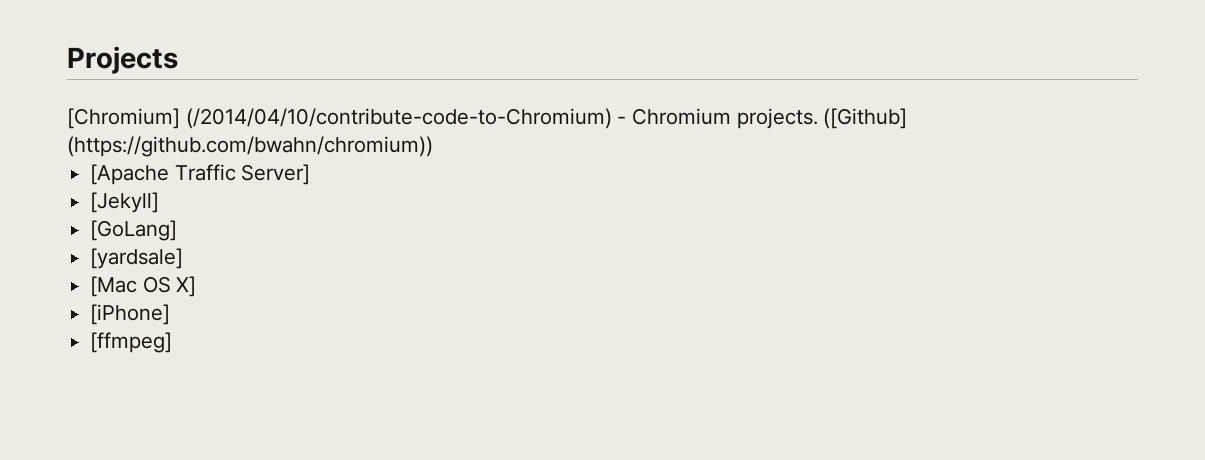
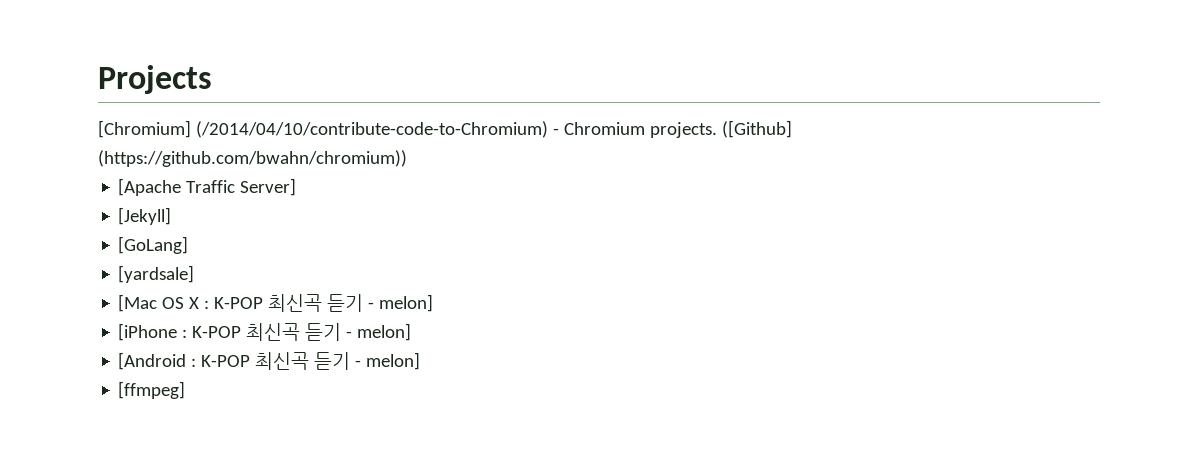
[176,276,197,297] [90,304,171,325] X] // [iPhone] -> [189,294,434,312] [118,323,412,341] [118,352,421,370] X : K-POP 최신곡 듣기 - melon] // [iPhone : K-POP 최신곡 듣기 - melon] // [Android : K-POP 최신곡 듣기 - melon]

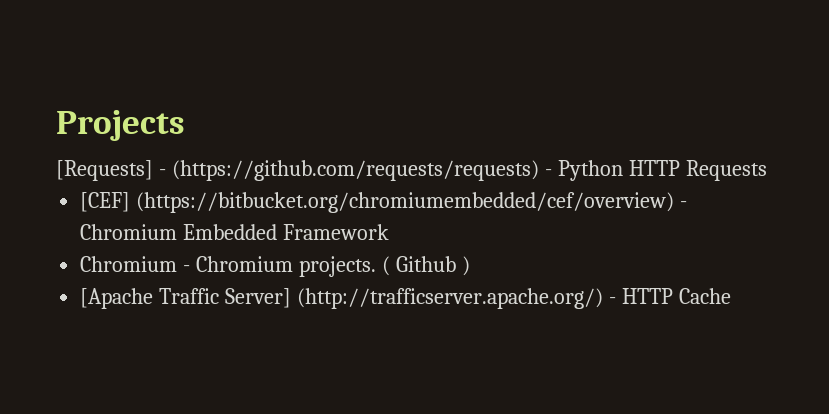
[98,120,792,138] [98,150,407,167] [118,178,297,196] [118,207,172,225] [118,236,189,254] [118,265,195,283] [118,294,434,312] [118,323,412,341] [118,352,421,370] [118,381,186,399] [Chromium] (/2014/04/10/contribute-code-to-Chromium) - Chromium projects. ([Github] (https://github.com/bwahn/chromium)) // [Apache Traffic Server] // [Jekyll] // [GoLang] // [yardsale] // [Mac OS X : K-POP 최신곡 듣기 - melon] // [iPhone : K-POP 최신곡 듣기 - melon] // [Android : K-POP 최신곡 듣기 - melon] // [ffmpeg] -> [56,160,767,181] [80,192,688,213] [80,224,390,240] [80,256,470,277] [80,288,731,309] [Requests] - (https://github.com/requests/requests) - Python HTTP Requests // [CEF] (https://bitbucket.org/chromiumembedded/cef/overview) - Chromium Embedded Framework // Chromium - Chromium projects. ( Github ) // [Apache Traffic Server] (http://trafficserver.apache.org/) - HTTP Cache

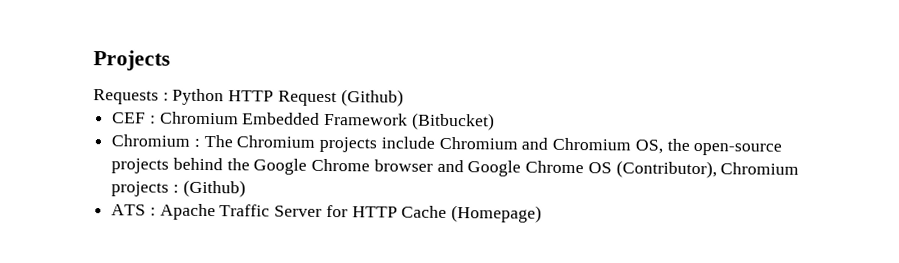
[56,160,767,181] [80,192,688,213] [Requests] - (https://github.com/requests/requests) - Python HTTP Requests // [CEF] (https://bitbucket.org/chromiumembedded/cef/overview) - -> [93,88,404,107] [112,112,156,124] Requests : Python HTTP Request (Github) // CEF :
[80,256,470,277] [80,288,616,309] // Chromium - Chromium projects. ( Github ) // [Apache Traffic Server] (http://trafficserver.apache.org/) - -> [411,112,495,131] [111,134,783,156] [111,157,800,179] [111,179,246,198] [111,203,348,221] (Bitbucket) // Chromium : The Chromium projects include Chromium and Chromium OS, the open-source projects behind the Google Chrome browser and Google Chrome OS (Contributor), Chromium projects : (Github) // ATS : Apache Traffic Server for
(731, 296) none -> [451,205,543,223] (Homepage)

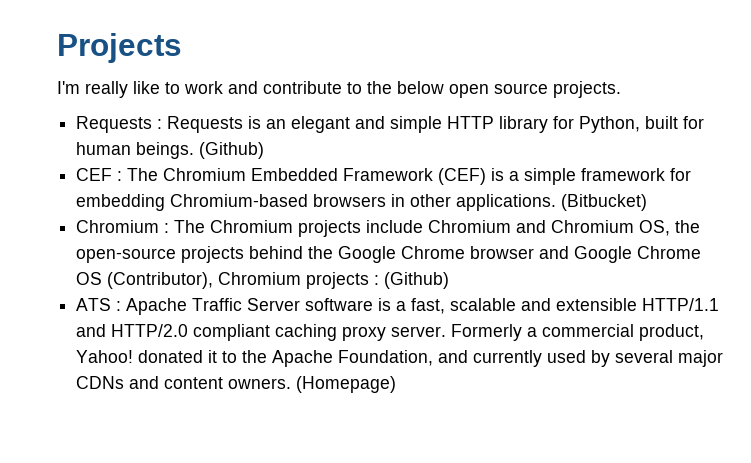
[93,88,337,107] Requests : Python HTTP Request -> [57,81,621,98] [76,116,705,133] [76,142,195,159] I'm really like to work and contribute to the below open source projects. // Requests : Requests is an elegant and simple HTTP library for Python, built for human beings.
(156, 119) none -> [127,168,159,181] The
(409, 119) none -> [438,168,692,185] [76,194,557,211] (CEF) is a simple framework for embedding Chromium-based browsers in other applications.
[325,204,448,218] for HTTP Cache -> [305,298,720,314] [76,324,705,341] [76,350,724,367] [76,376,292,389] software is a fast, scalable and extensible HTTP/1.1 and HTTP/2.0 compliant caching proxy server. Formerly a commercial product, Yahoo! donated it to the Apache Foundation, and currently used by several major CDNs and content owners.

